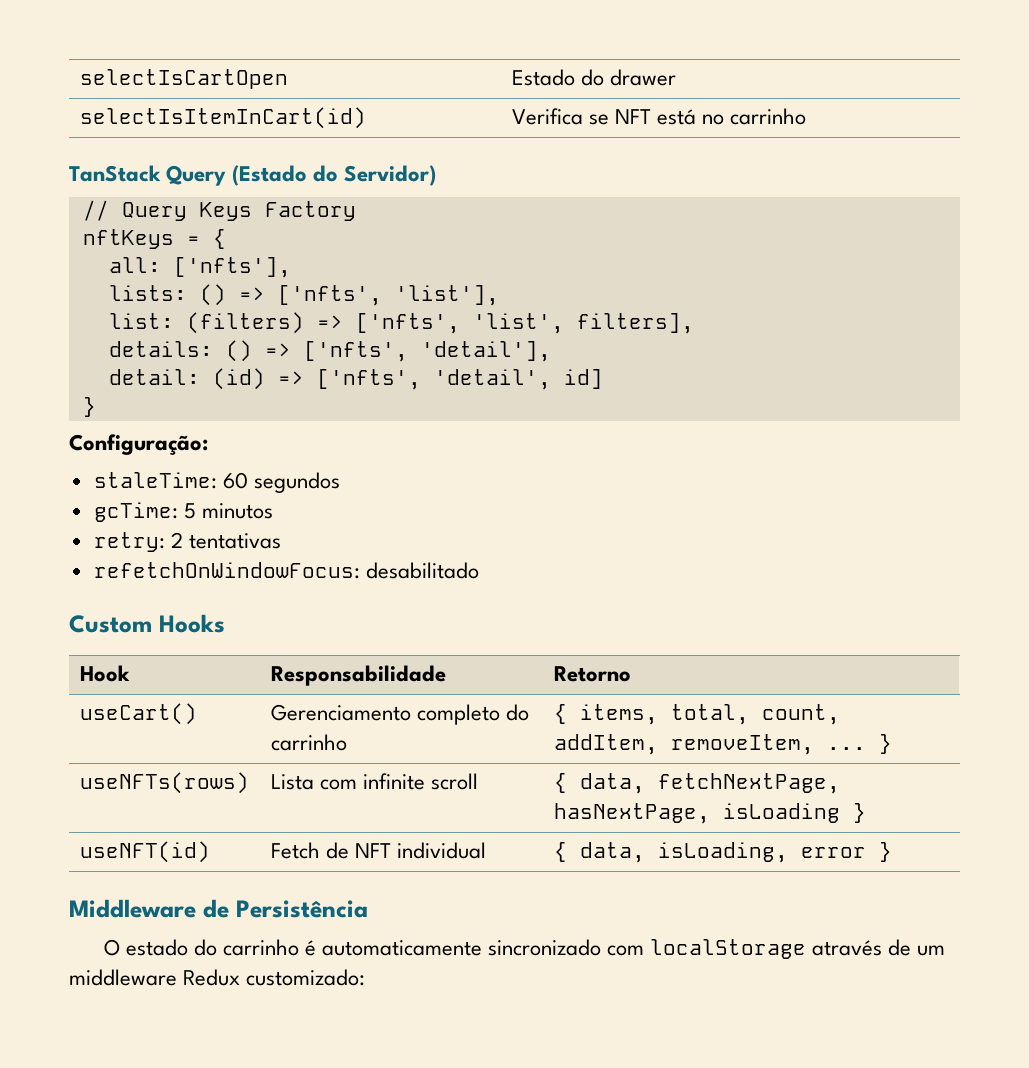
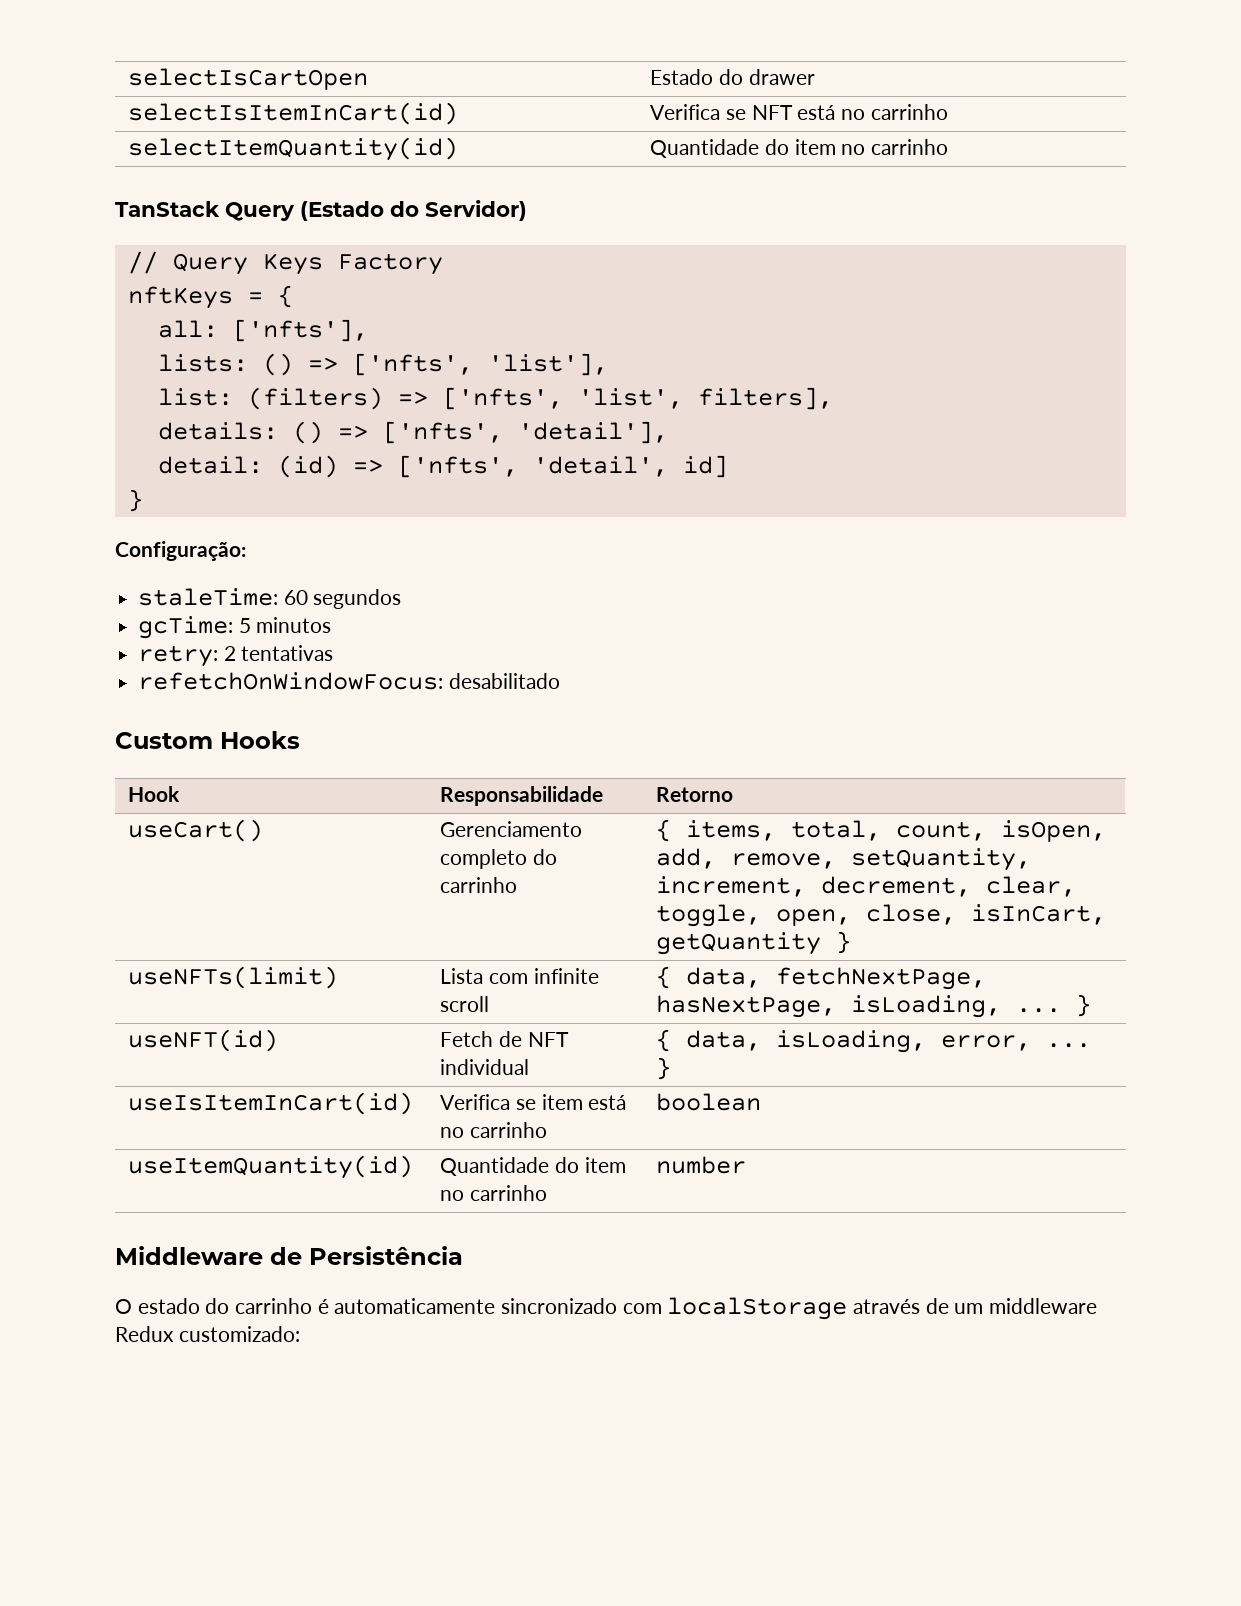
(806, 116) none -> [128,137,459,161] [650,139,948,158] // selectItemQuantity(id) | Quantidade do item no carrinho
[553,734,892,755] [79,772,249,794] addItem, removeItem, ... } // useNFTs(rows) -> [1001,820,1107,842] [656,848,1032,871] [656,876,1077,897] [656,904,1107,927] [656,931,852,955] [128,966,339,989] isOpen, add, remove, setQuantity, increment, decrement, clear, toggle, open, close, isInCart, getQuantity } // useNFTs(limit)
[722,803,840,823] isLoading -> [851,995,1062,1018] isLoading, ...
[800,842,892,862] error } -> [941,1035,1092,1051] [656,1057,672,1080] [128,1092,414,1115] [440,1094,627,1110] [440,1122,547,1138] [656,1093,762,1111] [128,1155,414,1179] [440,1157,626,1176] [440,1185,547,1201] [656,1156,747,1174] error, ... } // useIsItemInCart(id) | Verifica se item está no carrinho | boolean // useItemQuantity(id) | Quantidade do item no carrinho | number

